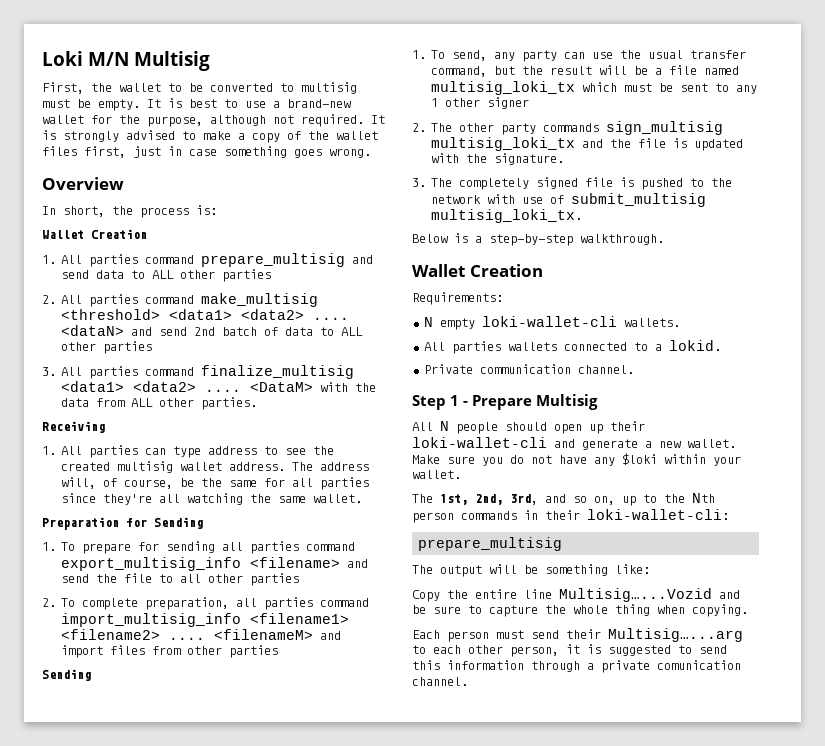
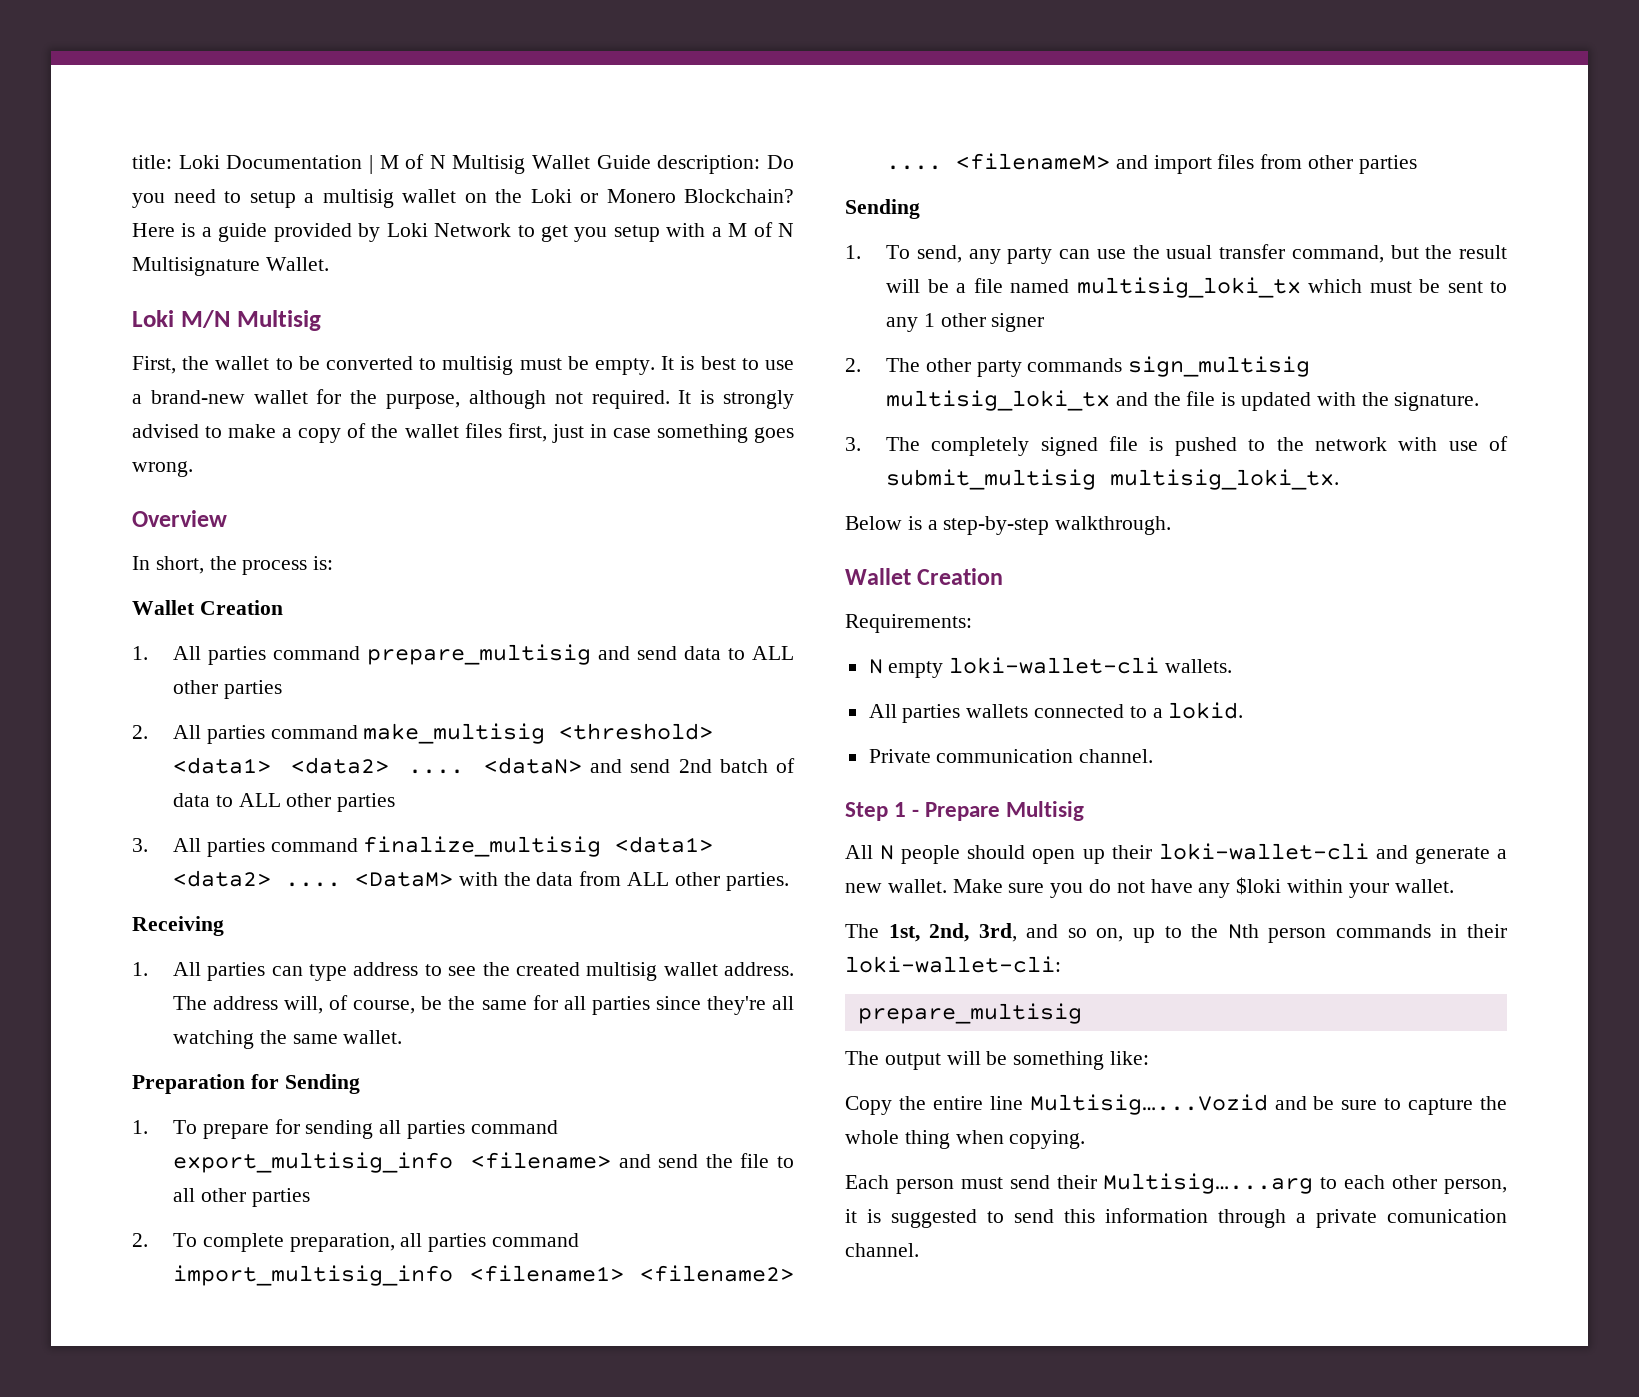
(42, 58) none -> [132,154,794,174] [132,189,794,208] [132,222,794,242] [132,257,329,276] title: Loki Documentation | M of N Multisig Wallet Guide description: Do you need to setup a multisig wallet on the Loki or Monero Blockchain? Here is a guide provided by Loki Network to get you setup with a M of N Multisignature Wallet. //

